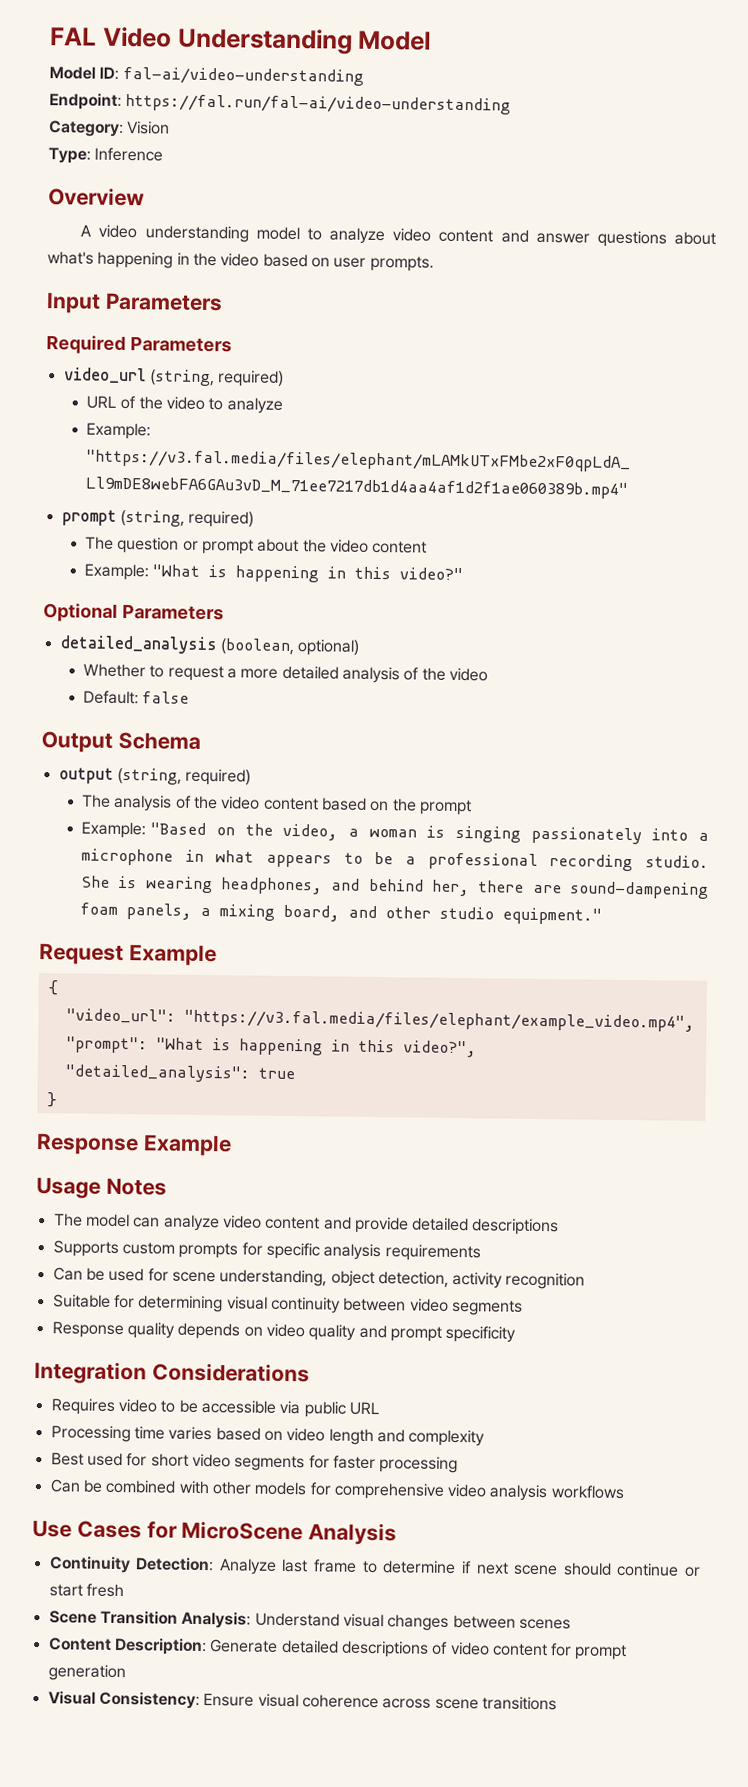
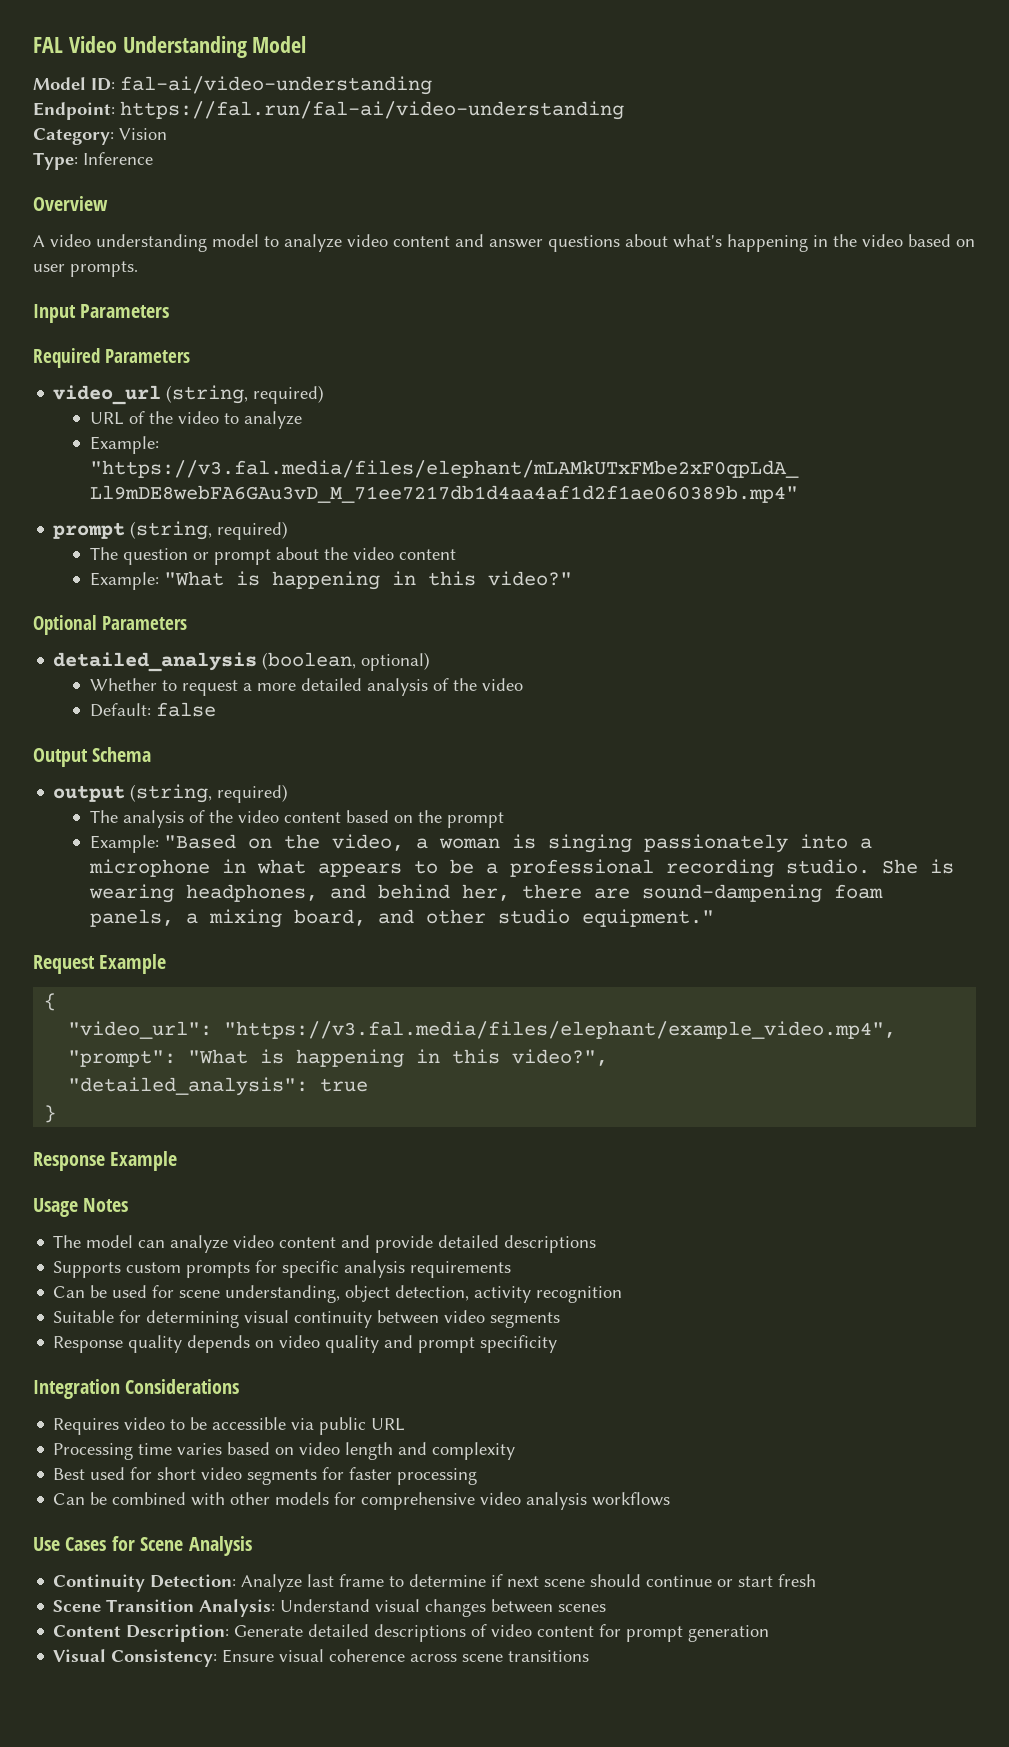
[181,1520,304,1541] MicroScene -> [140,1537,184,1551] Scene

